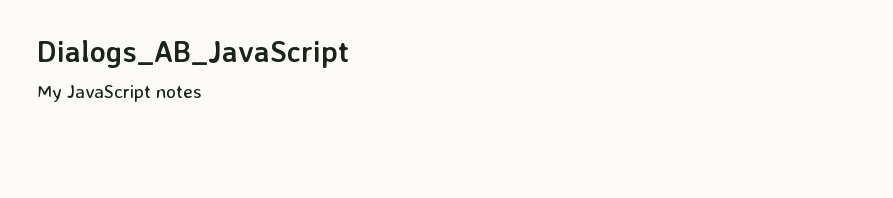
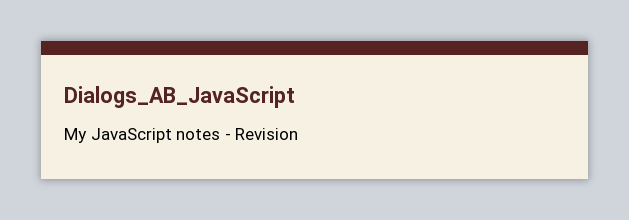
(203, 92) none -> [224,128,299,140] - Revision

